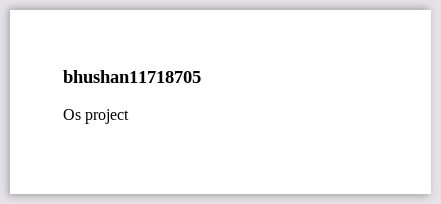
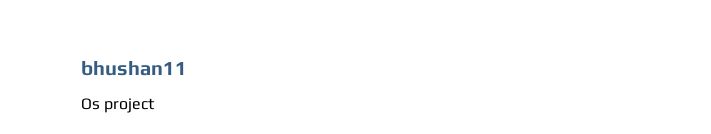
[63,70,201,83] bhushan11718705 -> [81,61,187,76] bhushan11

